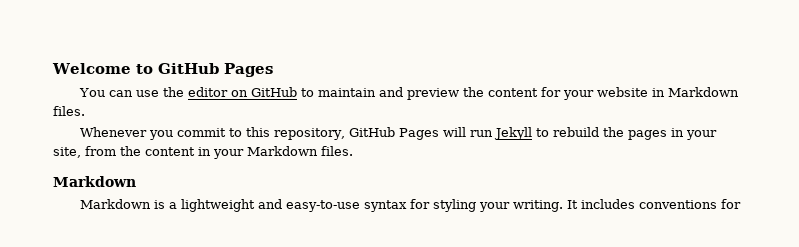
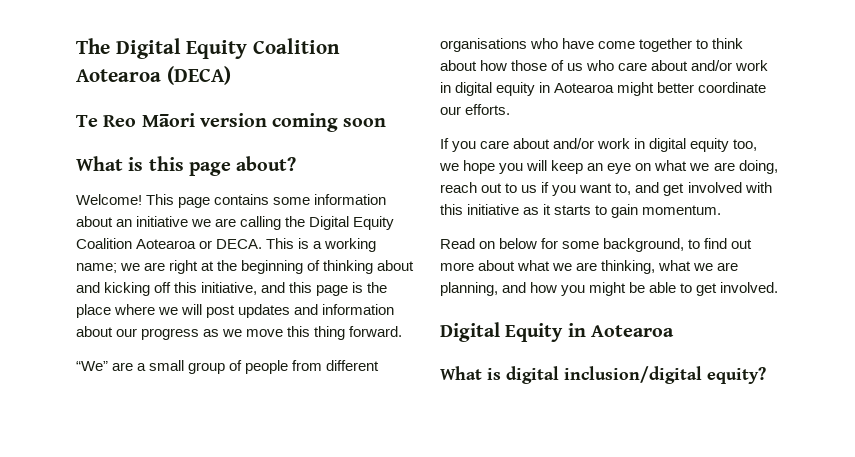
[52,63,273,77] [79,87,740,100] [53,106,85,116] [80,127,718,140] [53,146,353,159] [53,176,136,187] [80,199,742,212] Welcome to GitHub Pages // You can use the editor on GitHub to maintain and preview the content for your website in Markdown files. // Whenever you commit to this repository, GitHub Pages will run Jekyll to rebuild the pages in your site, from the content in your Markdown files. // Markdown // Markdown is a lightweight and easy-to-use syntax for styling your writing. It includes conventions for -> [76,38,341,59] [76,66,231,85] [76,113,387,132] [76,156,297,176] [76,194,387,208] [76,216,395,230] [76,238,377,252] [76,260,415,274] [76,282,388,296] [76,304,395,318] [76,326,403,340] [76,360,380,374] [440,38,744,52] [440,60,769,71] [440,82,767,96] [440,104,511,115] [440,138,758,152] [439,160,778,174] [440,182,772,196] [440,204,722,218] [440,238,753,252] [440,260,739,274] [440,282,779,296] [440,322,674,342] [440,366,766,384] The Digital Equity Coalition Aotearoa (DECA) // Te Reo Māori version coming soon // What is this page about? // Welcome! This page contains some information about an initiative we are calling the Digital Equity Coalition Aotearoa or DECA. This is a working name; we are right at the beginning of thinking about and kicking off this initiative, and this page is the place where we will post updates and information about our progress as we move this thing forward. // “We” are a small group of people from different organisations who have come together to think about how those of us who care about and/or work in digital equity in Aotearoa might better coordinate our efforts. // If you care about and/or work in digital equity too, we hope you will keep an eye on what we are doing, reach out to us if you want to, and get involved with this initiative as it starts to gain momentum. // Read on below for some background, to find out more about what we are thinking, what we are planning, and how you might be able to get involved. // Digital Equity in Aotearoa // What is digital inclusion/digital equity?

